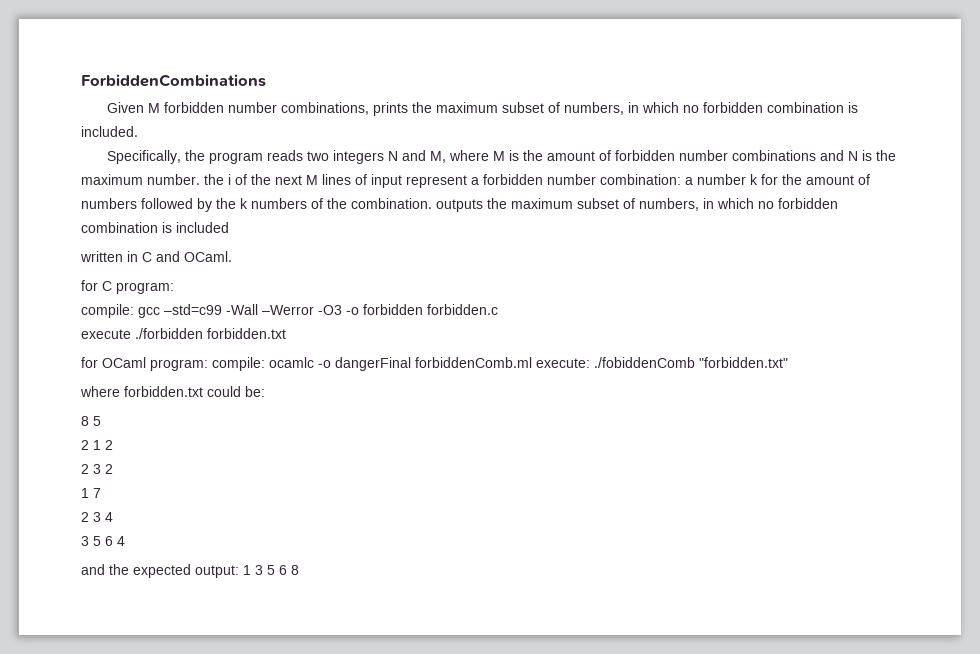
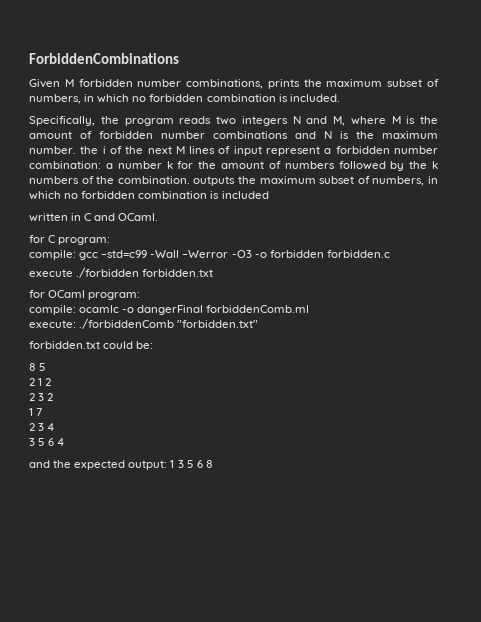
(208, 365) none -> (141, 296) //
[536,357,695,368] execute: ./fobiddenComb -> [29,318,175,329] // execute: ./forbiddenComb
[80,386,120,397] where -> (259, 324) none

